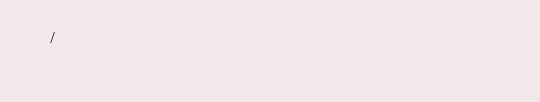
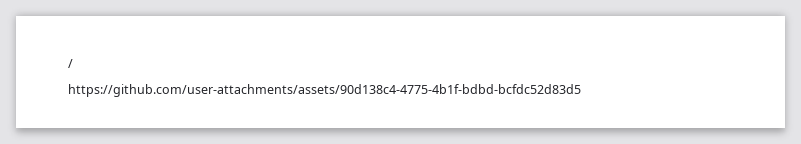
(56, 37) none -> [68,84,581,97] // https://github.com/user-attachments/assets/90d138c4-4775-4b1f-bdbd-bcfdc52d83d5

